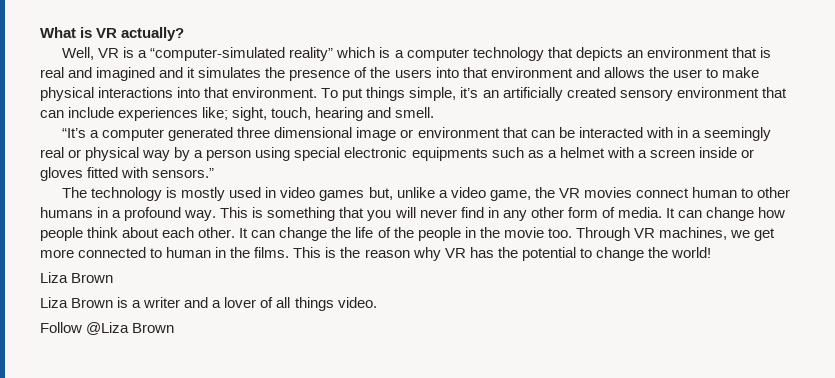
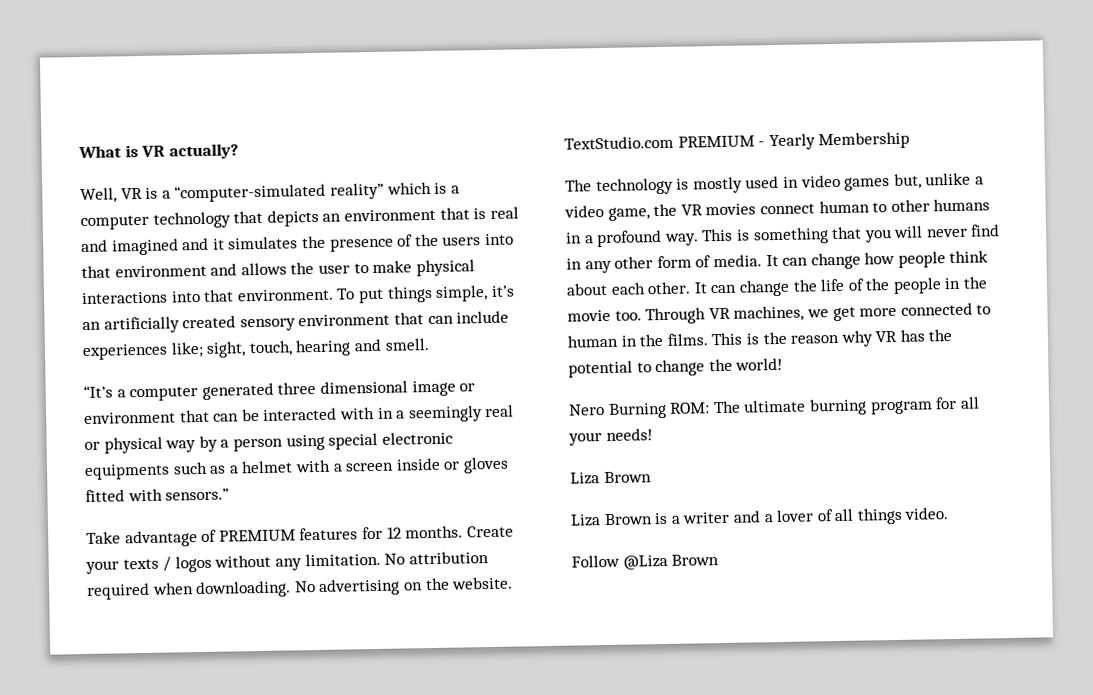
(215, 173) none -> [86,525,514,548] [85,551,489,574] [87,576,514,600] [564,131,911,151] // Take advantage of PREMIUM features for 12 months. Create your texts / logos without any limitation. No attribution required when downloading. No advertising on the website. TextStudio.com PREMIUM - Yearly Membership
(711, 252) none -> [568,396,980,419] [568,428,653,446] // Nero Burning ROM: The ultimate burning program for all your needs!

